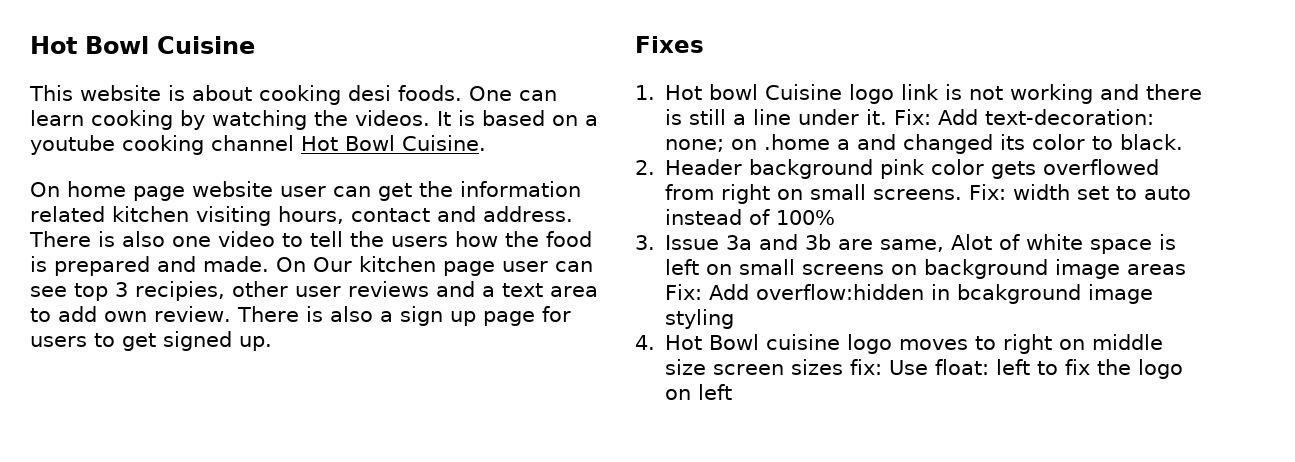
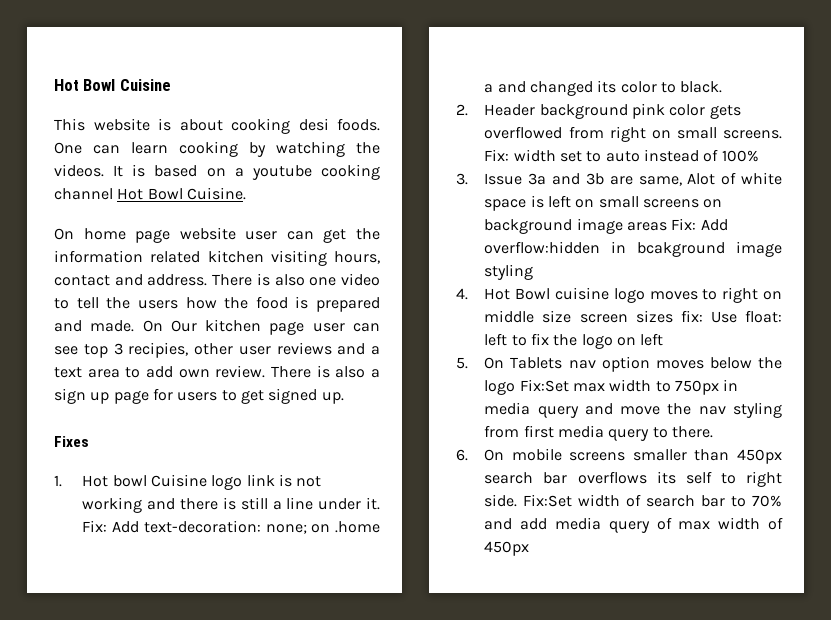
(733, 392) none -> [456,356,782,372] [484,379,739,395] [484,402,782,418] [484,425,713,441] [456,448,782,464] [484,471,782,487] [484,494,782,507] [484,517,783,533] [484,541,530,556] // 5. On Tablets nav option moves below the logo Fix:Set max width to 750px in media query and move the nav styling from first media query to there. // 6. On mobile screens smaller than 450px search bar overflows its self to right side. Fix:Set width of search bar to 70% and add media query of max width of 450px

